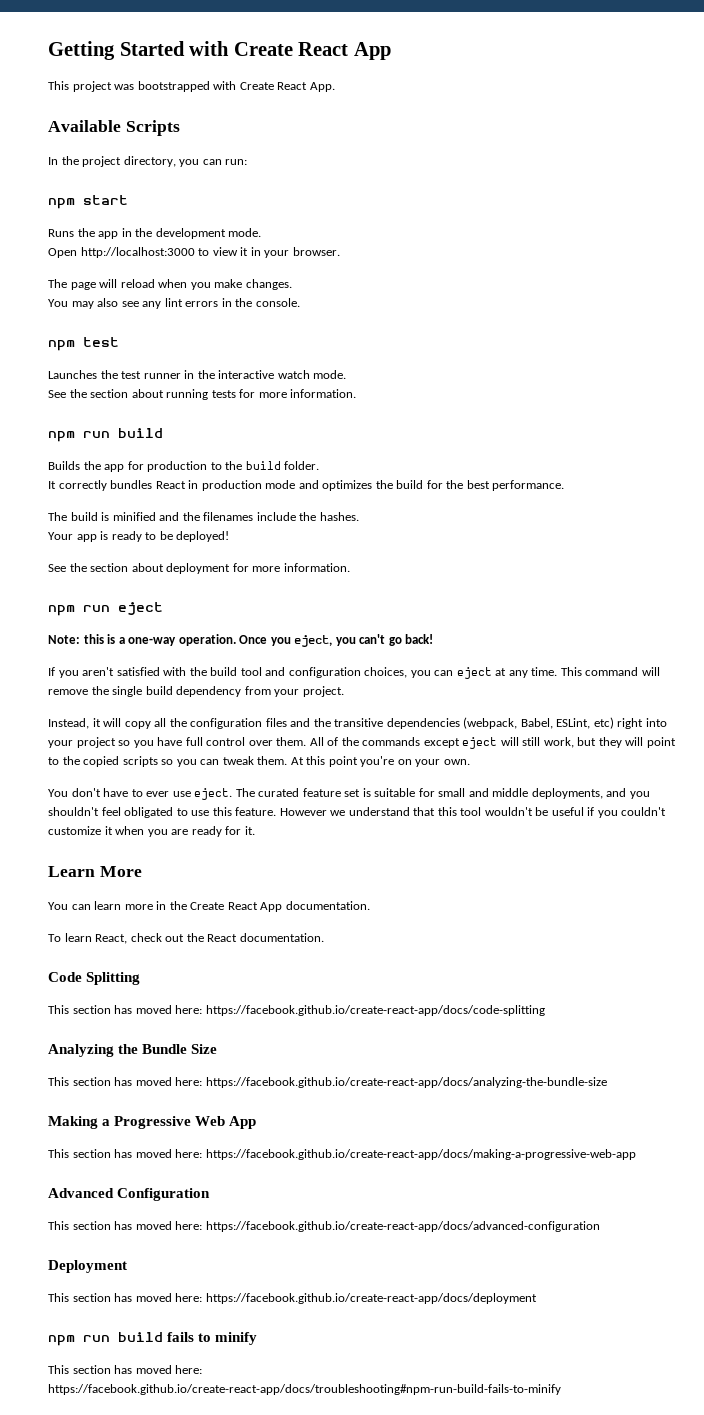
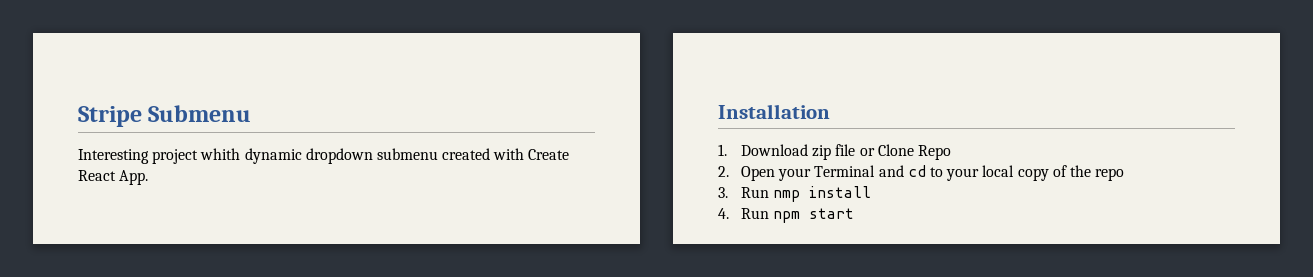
[48,41,391,60] [48,81,335,92] [48,120,180,136] [48,156,248,167] [48,195,128,209] [48,228,262,239] [48,247,340,258] [48,279,292,290] [48,298,300,309] [48,337,119,351] [48,370,347,379] [48,389,357,400] [48,428,163,442] [48,461,320,472] [48,480,565,491] [48,512,359,521] [48,531,230,542] [48,563,350,574] [48,602,163,616] [48,634,434,647] [48,667,660,679] [48,686,344,697] [48,717,667,729] [48,737,676,749] [48,756,470,767] [48,788,650,800] [48,807,667,818] [48,826,255,837] [48,866,142,877] [48,901,370,912] [48,933,324,944] [48,972,141,985] [48,1005,545,1016] [48,1044,218,1057] [48,1077,607,1088] [48,1116,257,1129] [48,1149,636,1160] [48,1188,211,1201] [48,1221,600,1232] [48,1260,127,1273] [48,1293,537,1304] [48,1332,258,1346] [48,1365,203,1374] [48,1384,561,1395] Getting Started with Create React App // This project was bootstrapped with Create React App. // Available Scripts // In the project directory, you can run: // npm start // Runs the app in the development mode. // Open http://localhost:3000 to view it in your browser. // The page will reload when you make changes. // You may also see any lint errors in the console. // npm test // Launches the test runner in the interactive watch mode. // See the section about running tests for more information. // npm run build // Builds the app for production to the build folder. // It correctly bundles React in production mode and optimizes the build for the best performance. // The build is minified and the filenames include the hashes. // Your app is ready to be deployed! // See the section about deployment for more information. // npm run eject // Note: this is a one-way operation. Once you eject, you can't go back! // If you aren't satisfied with the build tool and configuration choices, you can eject at any time. This command will remove the single build dependency from your project. // Instead, it will copy all the configuration files and the transitive dependencies (webpack, Babel, ESLint, etc) right into your project so you have full control over them. All of the commands except eject will still work, but they will point to the copied scripts so you can tweak them. At this point you're on your own. // You don't have to ever use eject. The curated feature set is suitable for small and middle deployments, and you shouldn't feel obligated to use this feature. However we understand that this tool wouldn't be useful if you couldn't customize it when you are ready for it. // Learn More // You can learn more in the Create React App documentation. // To learn React, check out the React documentation. // Code Splitting // This section has moved here: https://facebook.github.io/create-react-app/docs/code-splitting // Analyzing the Bundle Size // This section has moved here: https://facebook.github.io/create-react-app/docs/analyzing-the-bundle-size // Making a Progressive Web App // This section has moved here: https://facebook.github.io/create-react-app/docs/making-a-progressive-web-app // Advanced Configuration // This section has moved here: https://facebook.github.io/create-react-app/docs/advanced-configuration // Deployment // This section has moved here: https://facebook.github.io/create-react-app/docs/deployment // npm run build fails to minify // This section has moved here: https://facebook.github.io/create-react-app/docs/troubleshooting#npm-run-build-fails-to-minify -> [78,105,252,127] [78,148,570,164] [78,170,149,185] [718,104,830,119] [718,144,951,160] [718,165,1125,181] [718,186,872,202] [718,208,855,223] Stripe Submenu // Interesting project whith dynamic dropdown submenu created with Create React App. // Installation // 1. Download zip file or Clone Repo // 2. Open your Terminal and cd to your local copy of the repo // 3. Run nmp install // 4. Run npm start

